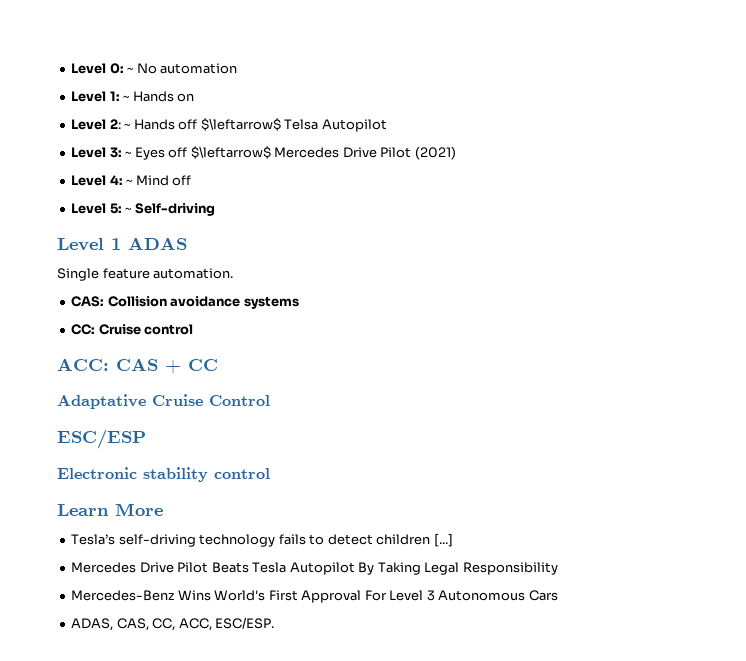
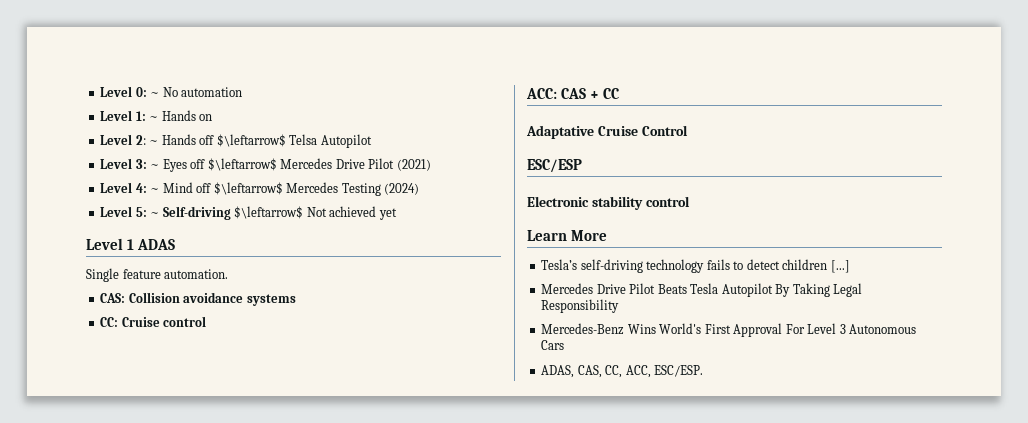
(192, 180) none -> [213,182,420,196] $\leftarrow$ Mercedes Testing (2024)
(215, 209) none -> [234,206,397,220] $\leftarrow$ Not achieved yet

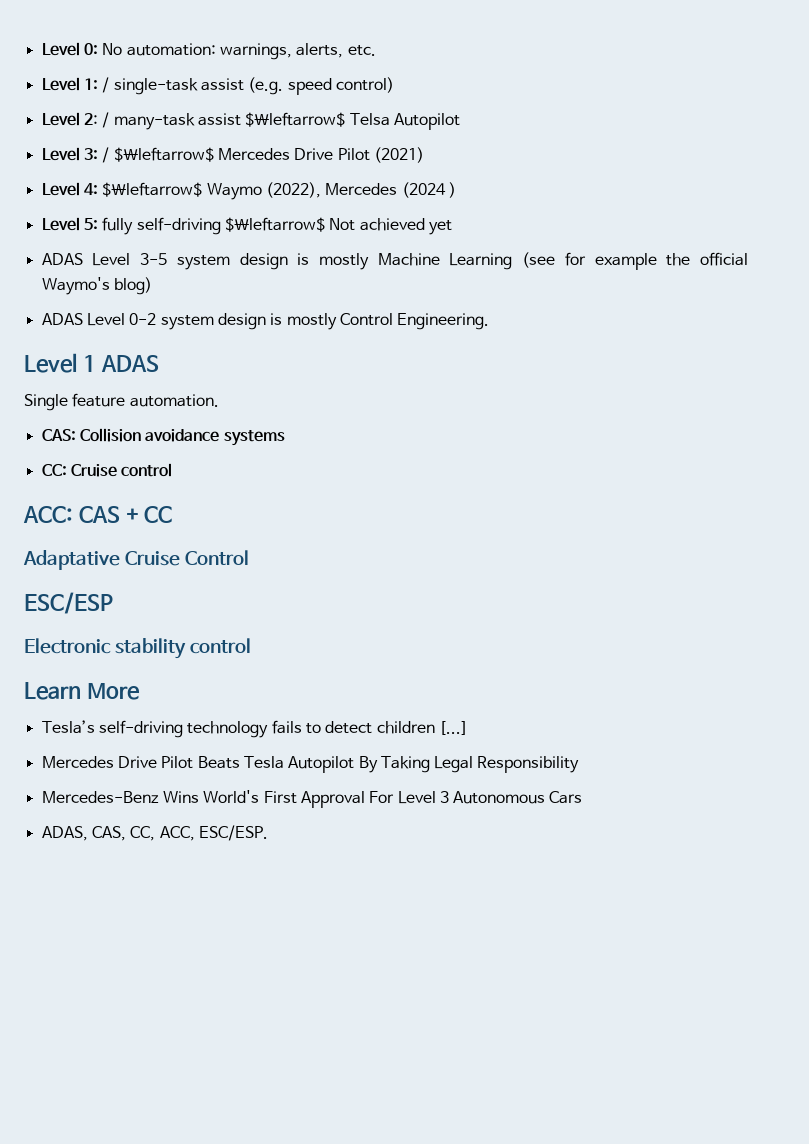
[150,87,243,97] [100,110,213,121] ~ No automation // Level 1: ~ Hands on -> [102,43,376,60] [41,77,394,95] No automation: warnings, alerts, etc. // Level 1: / single-task assist (e.g. speed control)
[149,134,215,145] ~ Hands off -> [102,112,241,130] / many-task assist
[150,159,206,172] ~ Eyes off -> [102,147,110,163] /
[150,182,420,196] ~ Mind off $\leftarrow$ Mercedes Testing (2024) -> [102,182,456,200] $\leftarrow$ Waymo (2022), Mercedes (2024 )
[150,206,231,220] ~ Self-driving -> [102,217,221,235] fully self-driving
(397, 214) none -> [41,252,749,270] [41,277,152,295] [41,313,490,330] // ADAS Level 3-5 system design is mostly Machine Learning (see for example the official Waymo's blog) // ADAS Level 0-2 system design is mostly Control Engineering.

